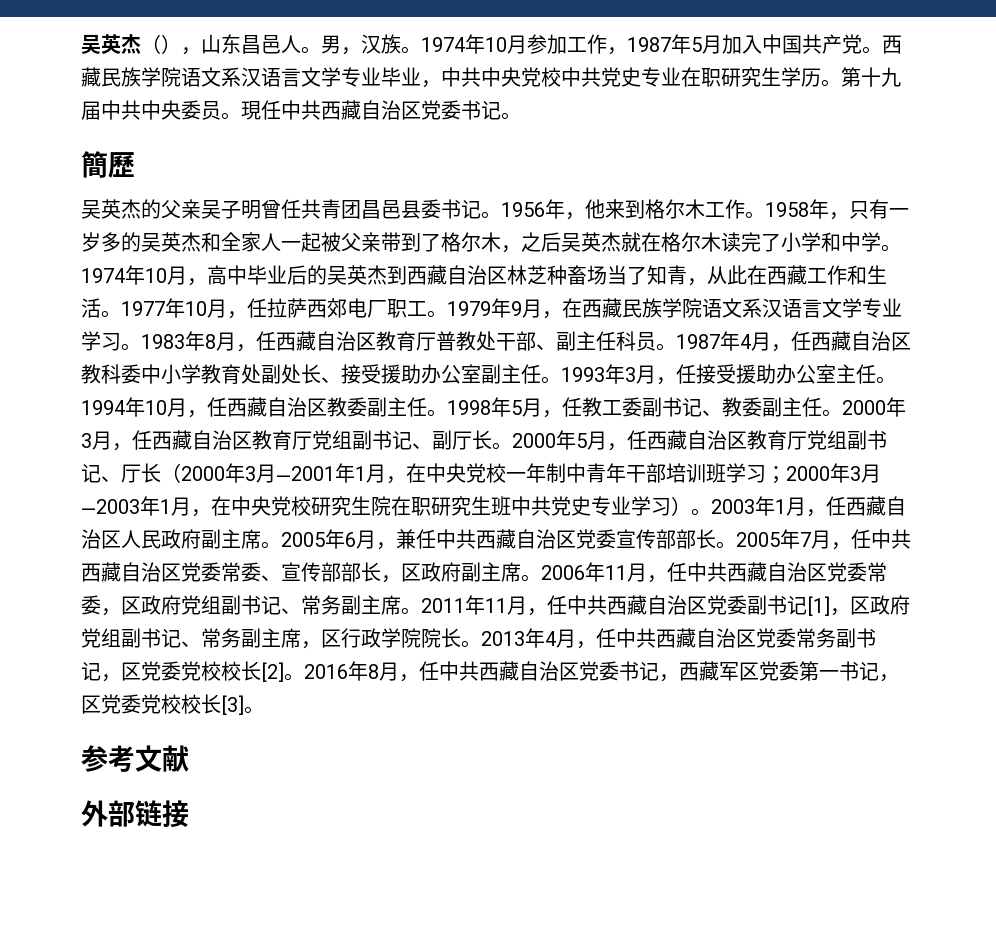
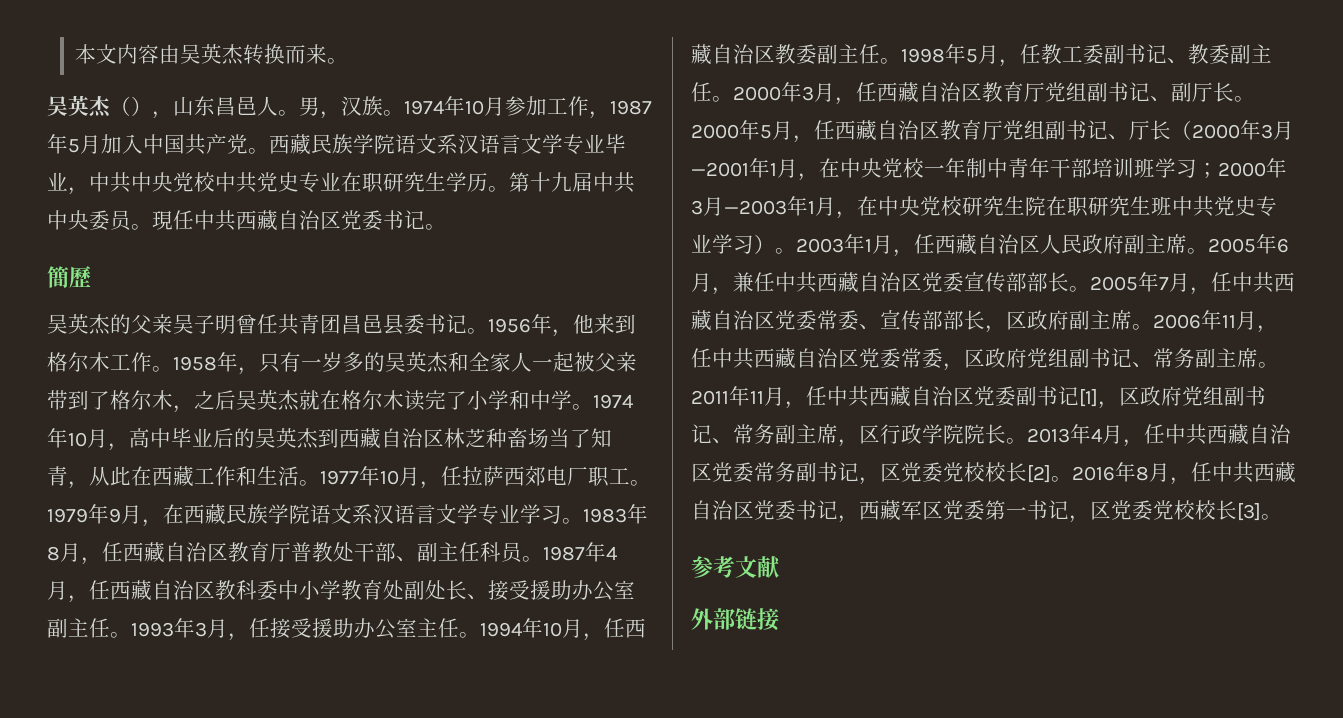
(81, 44) none -> [74,44,348,65] 本文内容由吴英杰转换而来。 //

